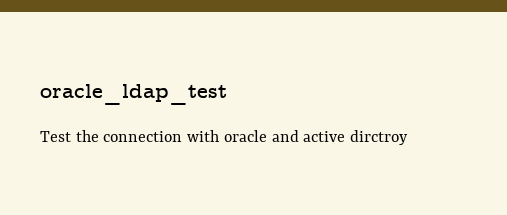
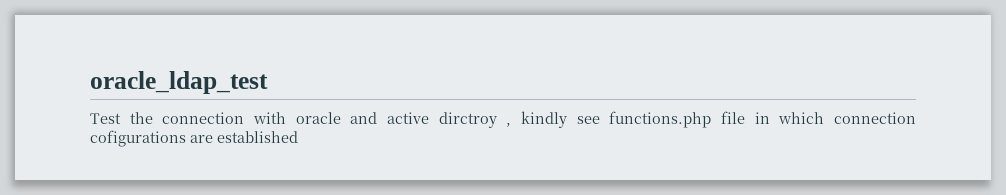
(409, 137) none -> [506,111,916,128] [90,130,298,147] , kindly see functions.php file in which connection cofigurations are established

